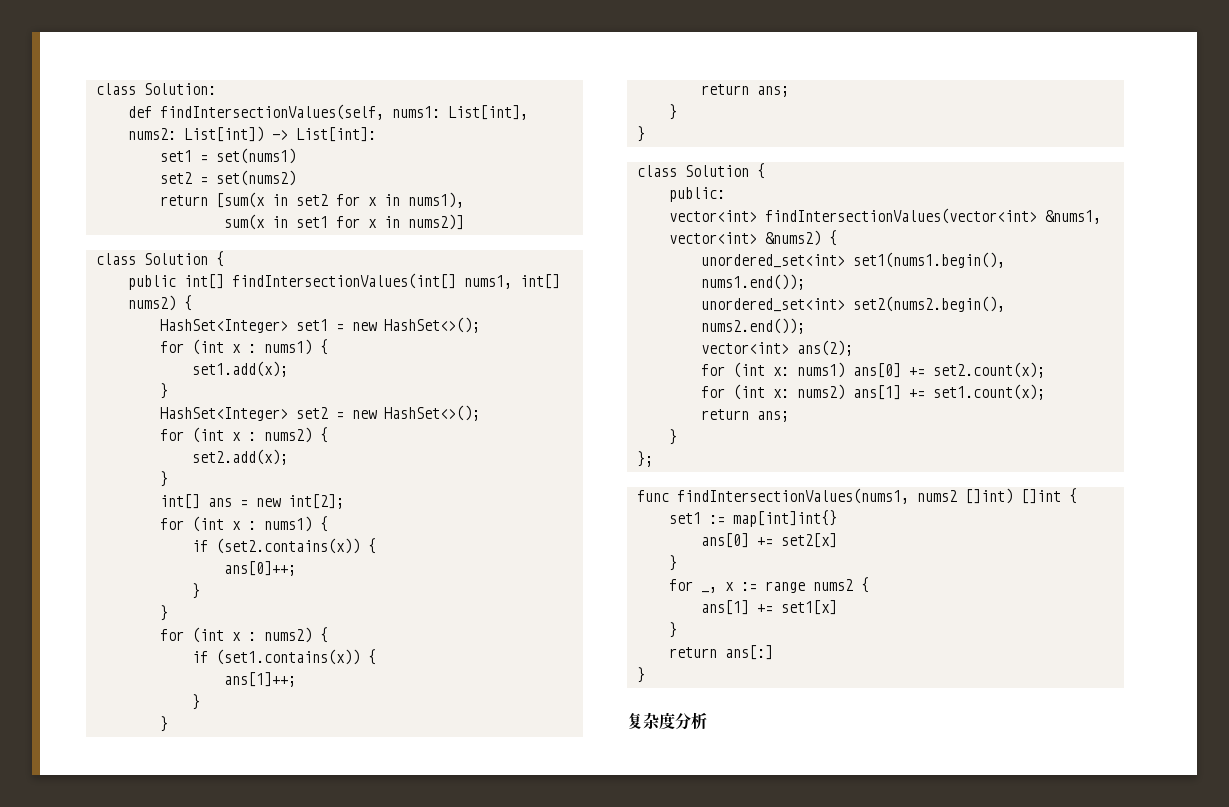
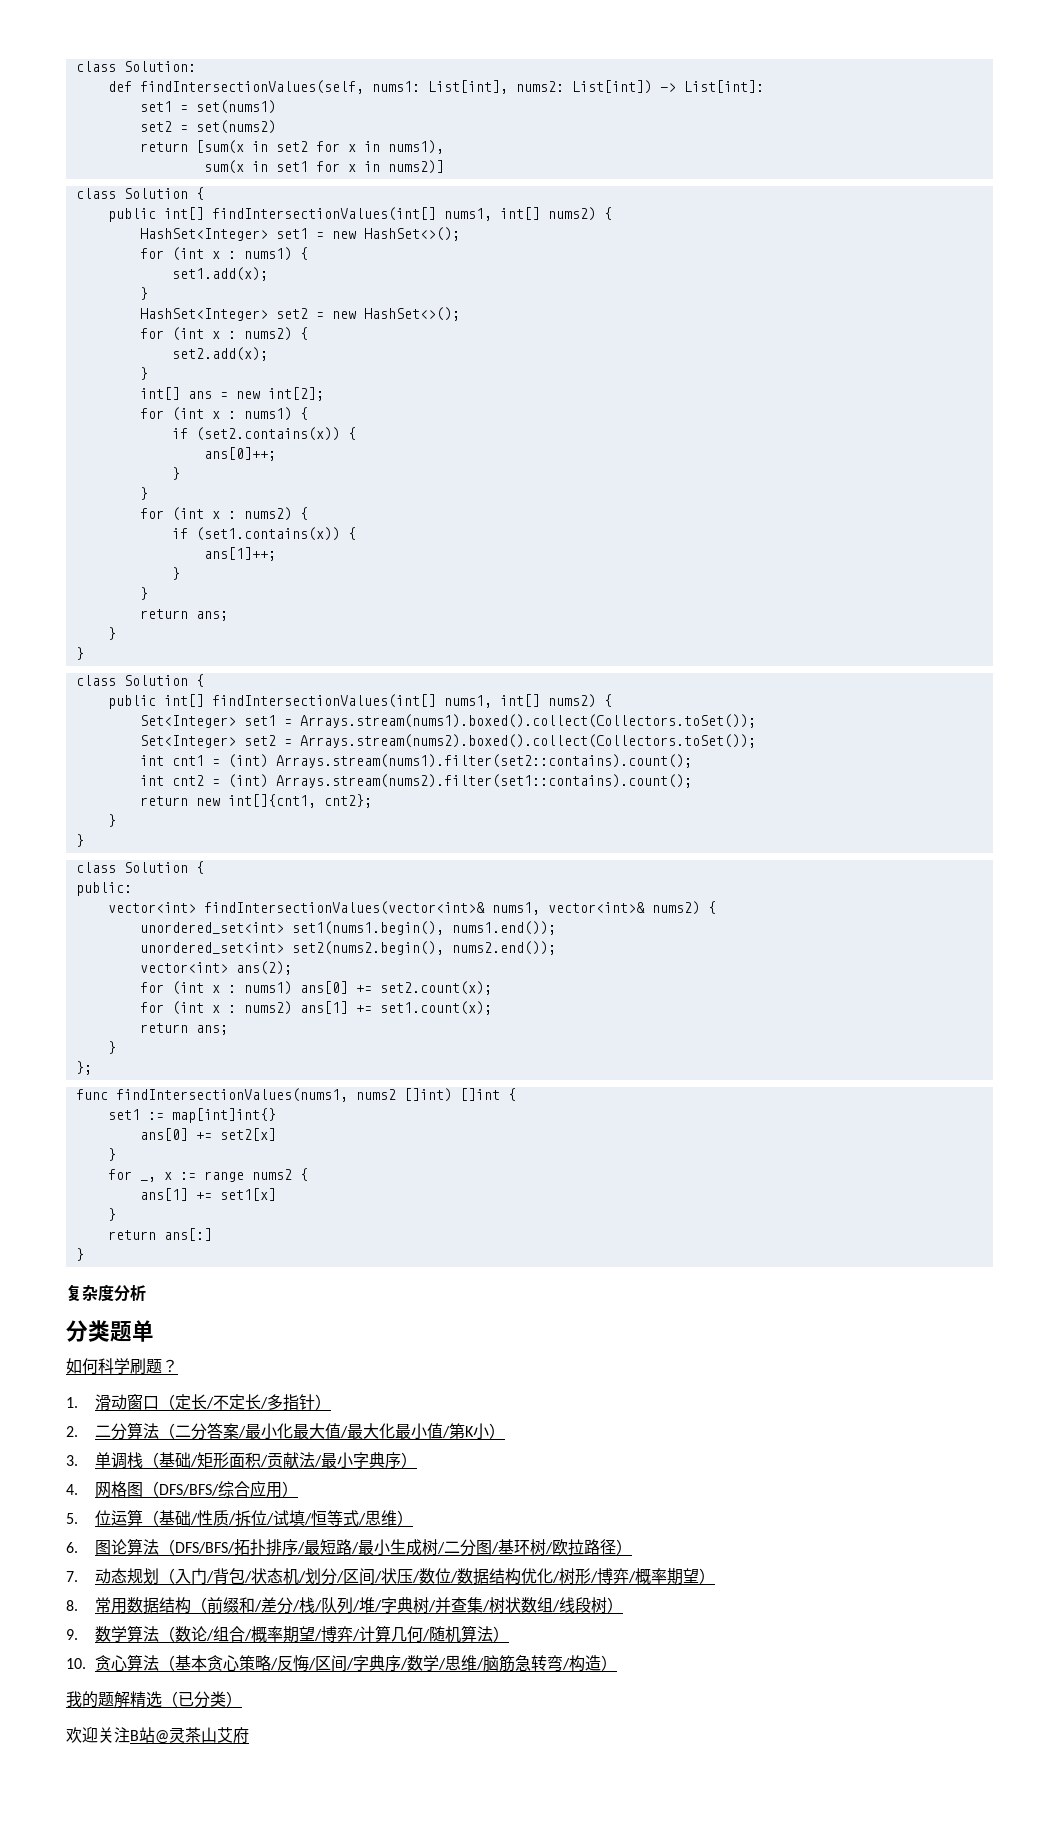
[668,187,725,202] [668,208,1101,224] [668,230,821,246] public: // vector<int> findIntersectionValues(vector<int> &nums1, vector<int> &nums2) -> [107,694,612,709] [139,714,756,728] [139,734,756,748] [139,754,692,768] [139,774,692,788] [139,794,372,808] [107,814,116,827] [75,834,84,847] [75,861,204,874] [75,882,132,896] [107,901,700,915] public int[] findIntersectionValues(int[] nums1, int[] nums2) { // Set<Integer> set1 = Arrays.stream(nums1).boxed().collect(Collectors.toSet()); // Set<Integer> set2 = Arrays.stream(nums2).boxed().collect(Collectors.toSet()); // int cnt1 = (int) Arrays.stream(nums1).filter(set2::contains).count(); // int cnt2 = (int) Arrays.stream(nums2).filter(set1::contains).count(); // return new int[]{cnt1, cnt2}; // } // } // class Solution { // public: // vector<int> findIntersectionValues(vector<int>& nums1, vector<int>& nums2)
[772,367,789,376] x: -> [211,985,236,993] x :
[772,389,789,398] x: -> [211,1005,236,1013] x :
(707, 720) none -> [66,1320,154,1342] [66,1358,178,1374] [66,1394,332,1411] [66,1422,506,1440] [66,1452,418,1469] [66,1480,299,1498] [66,1509,414,1527] [66,1538,633,1556] [66,1568,716,1585] [66,1597,624,1614] [66,1625,510,1643] [66,1654,618,1672] [66,1691,242,1708] [66,1727,249,1744] // 分类题单 // 如何科学刷题？ // 1.滑动窗口（定长/不定长/多指针） // 2.二分算法（二分答案/最小化最大值/最大化最小值/第K小） // 3.单调栈（基础/矩形面积/贡献法/最小字典序） // 4.网格图（DFS/BFS/综合应用） // 5.位运算（基础/性质/拆位/试填/恒等式/思维） // 6.图论算法（DFS/BFS/拓扑排序/最短路/最小生成树/二分图/基环树/欧拉路径） // 7.动态规划（入门/背包/状态机/划分/区间/状压/数位/数据结构优化/树形/博弈/概率期望） // 8.常用数据结构（前缀和/差分/栈/队列/堆/字典树/并查集/树状数组/线段树） // 9.数学算法（数论/组合/概率期望/博弈/计算几何/随机算法） // 10.贪心算法（基本贪心策略/反悔/区间/字典序/数学/思维/脑筋急转弯/构造） // 我的题解精选（已分类） // 欢迎关注B站@灵茶山艾府

